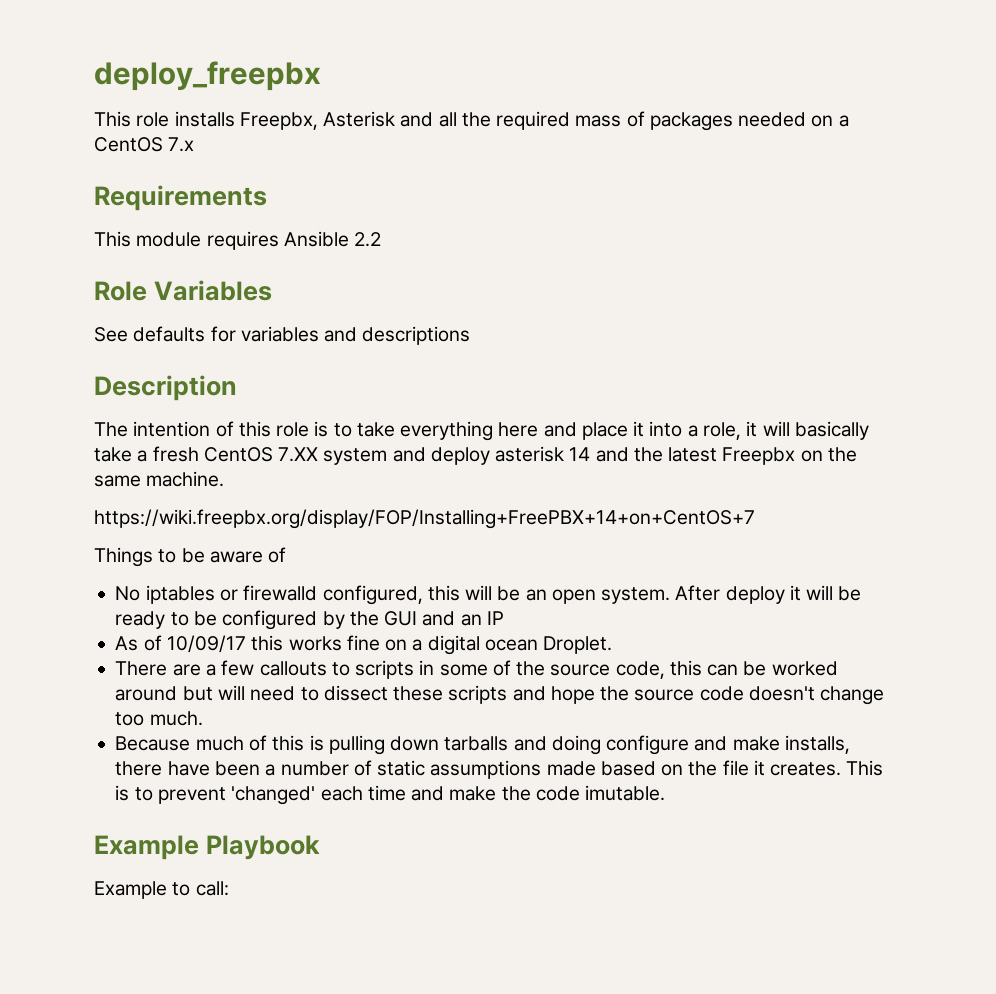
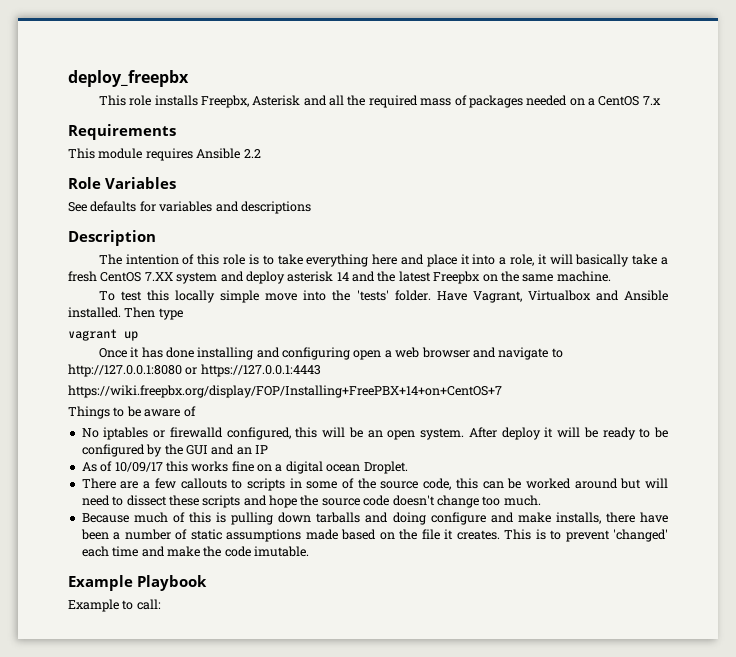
(225, 479) none -> [98,290,668,303] [68,307,183,320] [68,329,138,341] [98,347,563,360] [68,364,321,377] // To test this locally simple move into the 'tests' folder. Have Vagrant, Virtualbox and Ansible installed. Then type // vagrant up // Once it has done installing and configuring open a web browser and navigate to http://127.0.0.1:8080 or https://127.0.0.1:4443

